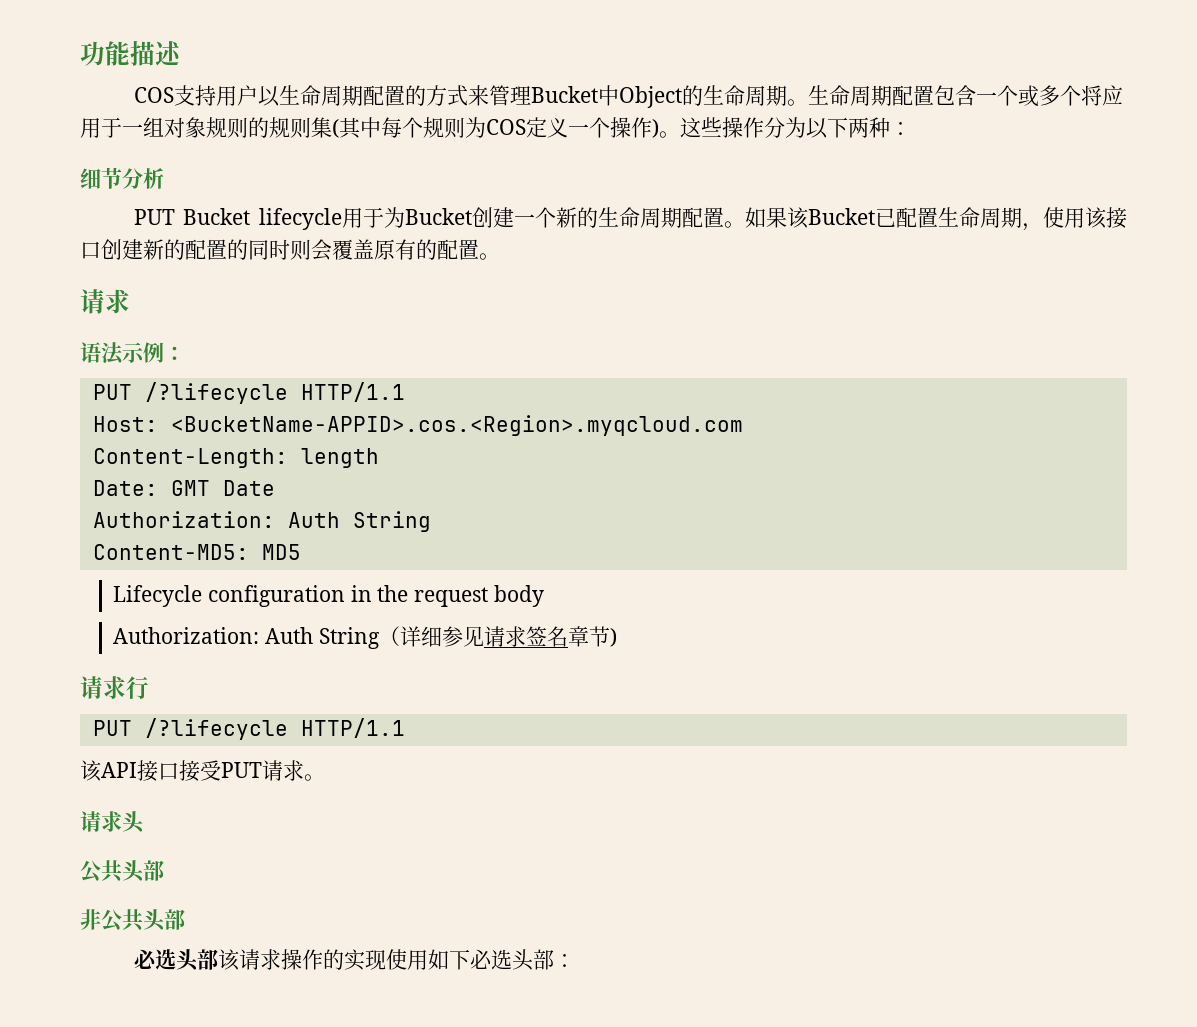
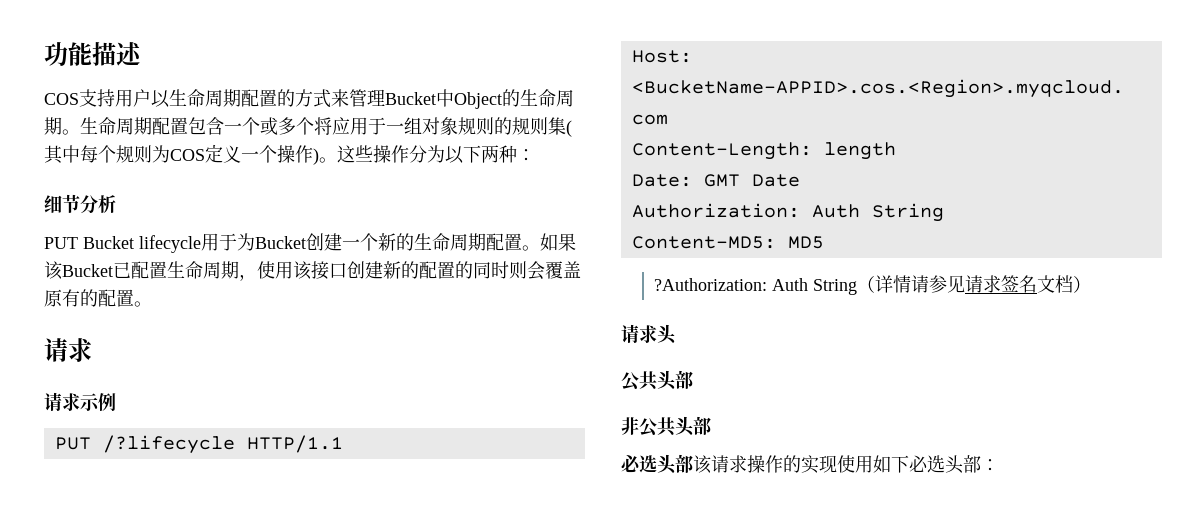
[80,342,124,365] 语法 -> [44,392,80,412] 请求
[164,346,185,360] ： -> (116, 402) none
[113,585,544,607] [113,627,260,644] Lifecycle configuration in the request body // Authorization: -> [654,278,768,291] ?Authorization:
[420,626,442,647] 细 -> [893,275,930,293] 情请
[567,626,617,647] [80,676,149,700] [92,718,405,740] [80,760,325,782] 章节) // 请求行 // PUT /?lifecycle HTTP/1.1 // 该API接口接受PUT请求。 -> [1037,275,1092,293] 文档）

